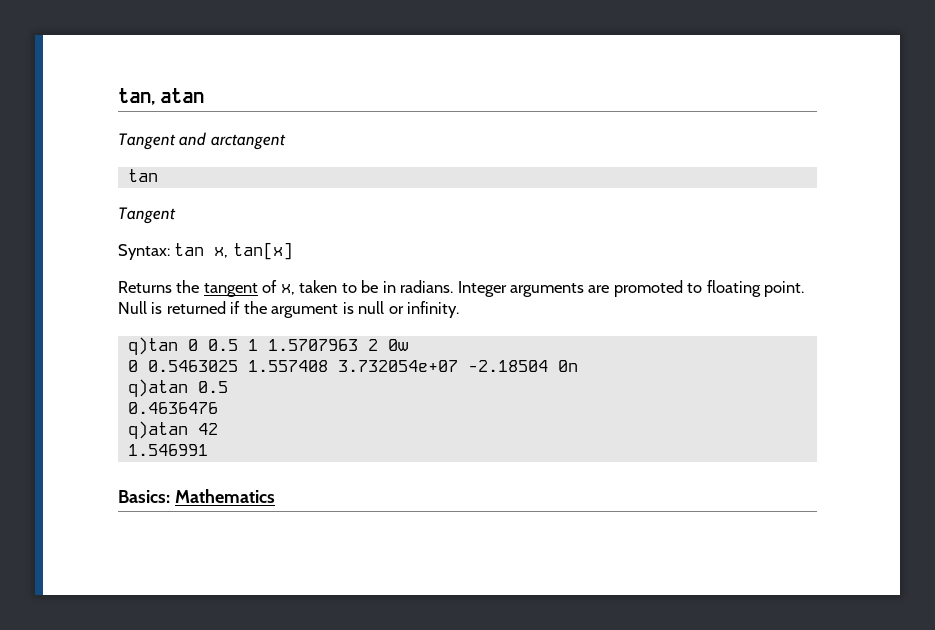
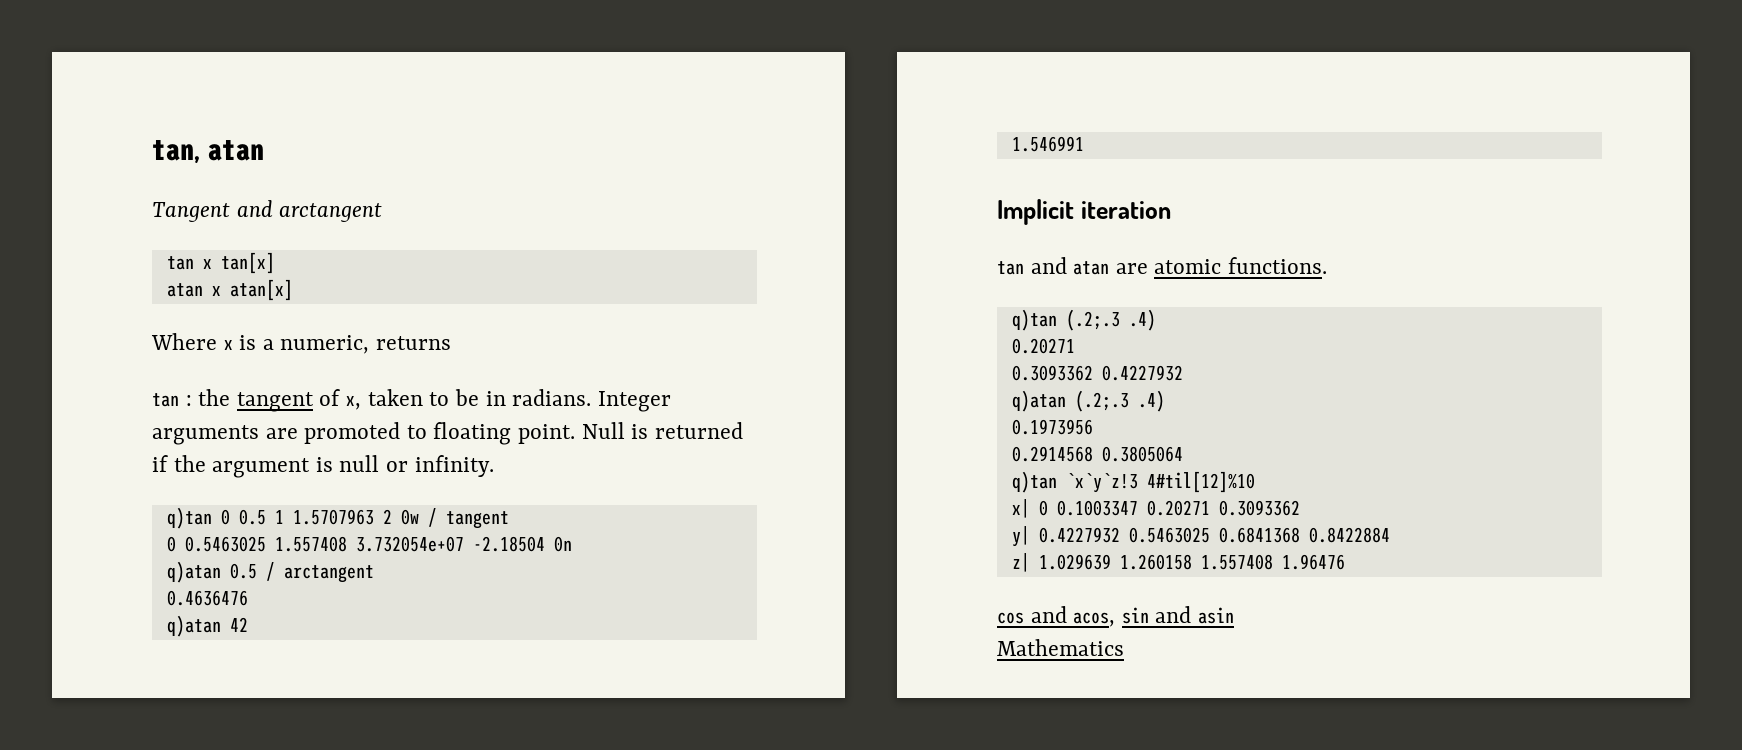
[118,207,176,224] [118,242,293,260] [118,281,172,293] // Tangent // Syntax: tan x, tan[x] // Returns -> [202,252,275,274] [166,279,293,301] [151,333,452,354] [152,393,192,407] x tan[x] // atan x atan[x] // Where x is a numeric, returns // tan :
(408, 345) none -> [427,508,509,529] / tangent
(228, 387) none -> [265,562,374,583] / arctangent
[118,490,170,503] Basics: -> [997,199,1171,225] [997,257,1328,275] [1011,309,1156,331] [1011,338,1075,354] [1011,365,1183,381] [1011,390,1165,412] [1011,419,1093,435] [1011,446,1183,462] [1011,471,1255,493] [1011,499,1300,518] [1011,526,1390,547] [1011,553,1345,572] [997,606,1235,627] Implicit iteration // tan and atan are atomic functions. // q)tan (.2;.3 .4) // 0.20271 // 0.3093362 0.4227932 // q)atan (.2;.3 .4) // 0.1973956 // 0.2914568 0.3805064 // q)tan `x`y`z!3 4#til[12]%10 // x| 0 0.1003347 0.20271 0.3093362 // y| 0.4227932 0.5463025 0.6841368 0.8422884 // z| 1.029639 1.260158 1.557408 1.96476 // cos and acos, sin and asin //

